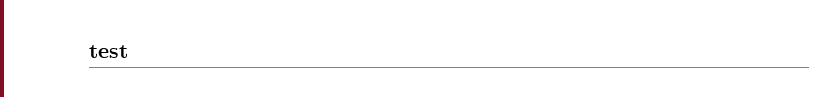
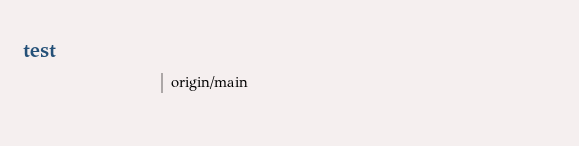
(128, 51) none -> [171,76,249,91] // origin/main

